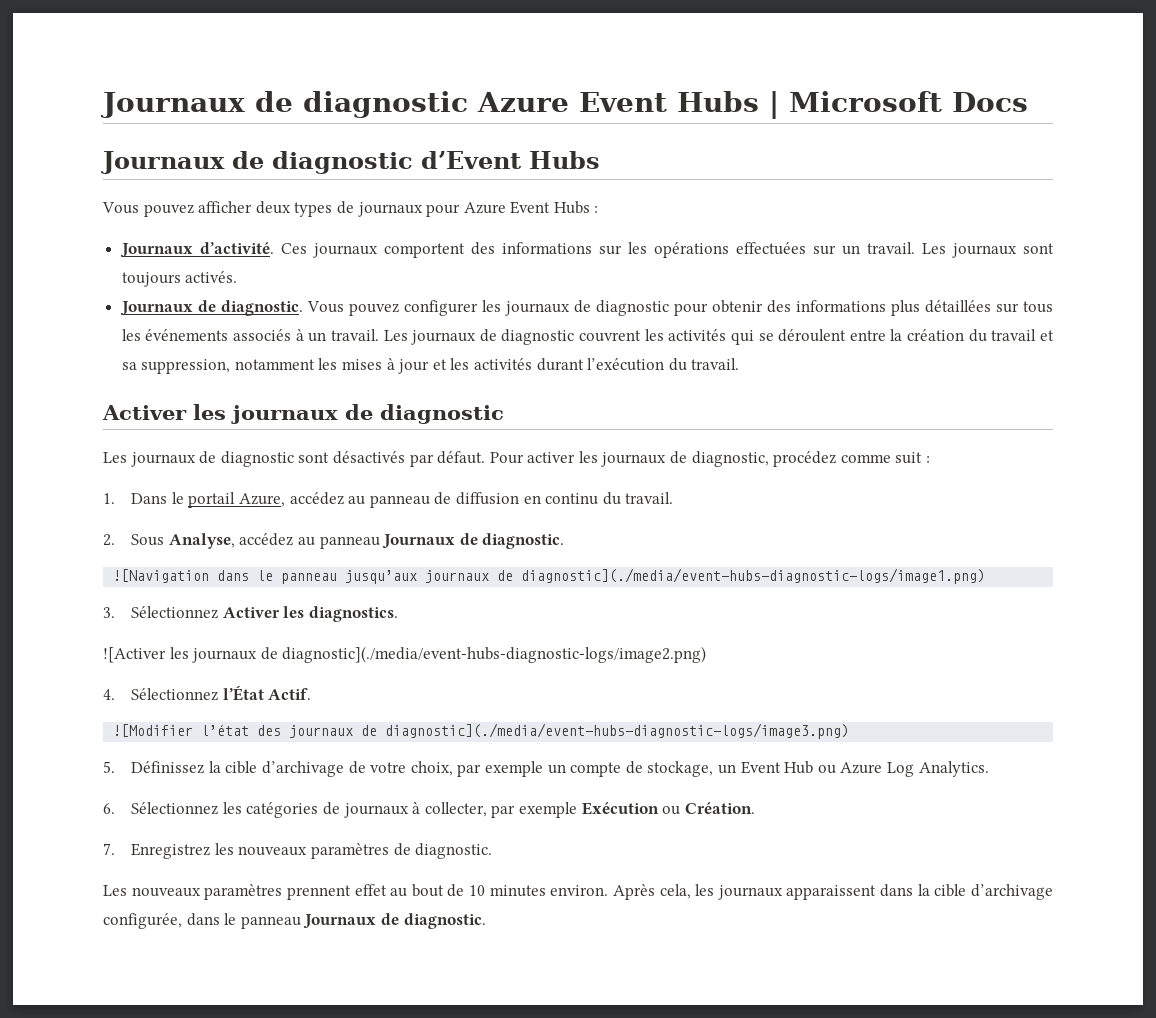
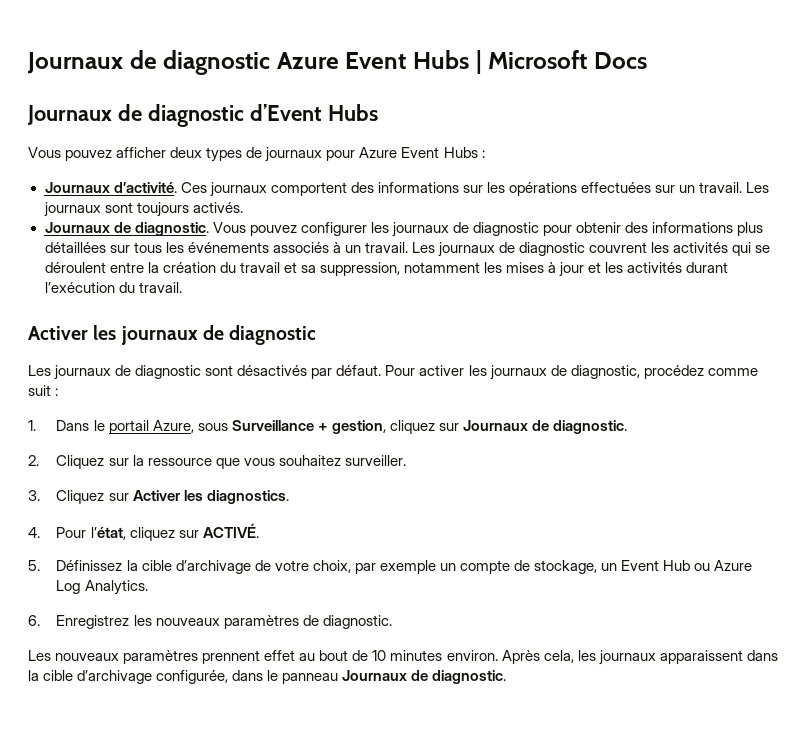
[289,492,674,508] [103,533,565,549] [113,568,986,584] accédez au panneau de diffusion en continu du travail. // 2. Sous Analyse, accédez au panneau Journaux de diagnostic. // ![Navigation dans le panneau jusqu’aux journaux de diagnostic](./media/event-hubs-diagnostic-logs/image1.png) -> [197,420,628,434] [28,455,406,469] sous Surveillance + gestion, cliquez sur Journaux de diagnostic. // 2. Cliquez sur la ressource que vous souhaitez surveiller.
[131,606,219,619] Sélectionnez -> [56,490,129,504] Cliquez sur
[103,646,707,663] [103,685,312,701] [113,723,850,739] ![Activer les journaux de diagnostic](./media/event-hubs-diagnostic-logs/image2.png) // 4. Sélectionnez l’État Actif. // ![Modifier l’état des journaux de diagnostic](./media/event-hubs-diagnostic-logs/image3.png) -> [28,523,259,541] 4. Pour l’état, cliquez sur ACTIVÉ.
[131,802,755,818] [103,843,115,855] Sélectionnez les catégories de journaux à collecter, par exemple Exécution ou Création. // 7. -> (40, 620) none

